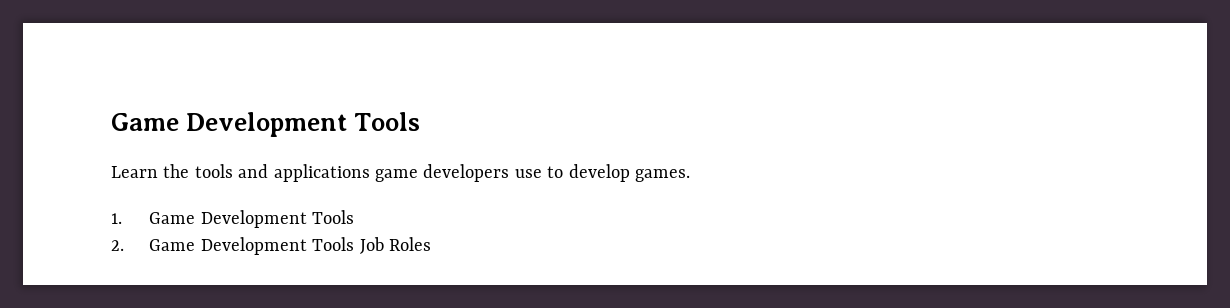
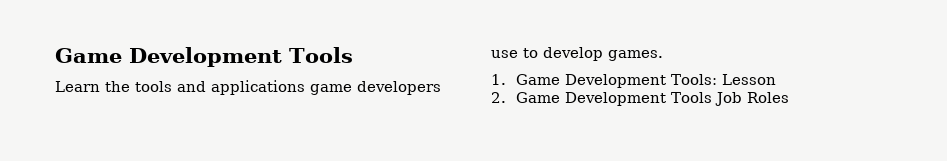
[312,210,355,224] Tools -> [670,74,776,85] Tools: Lesson

